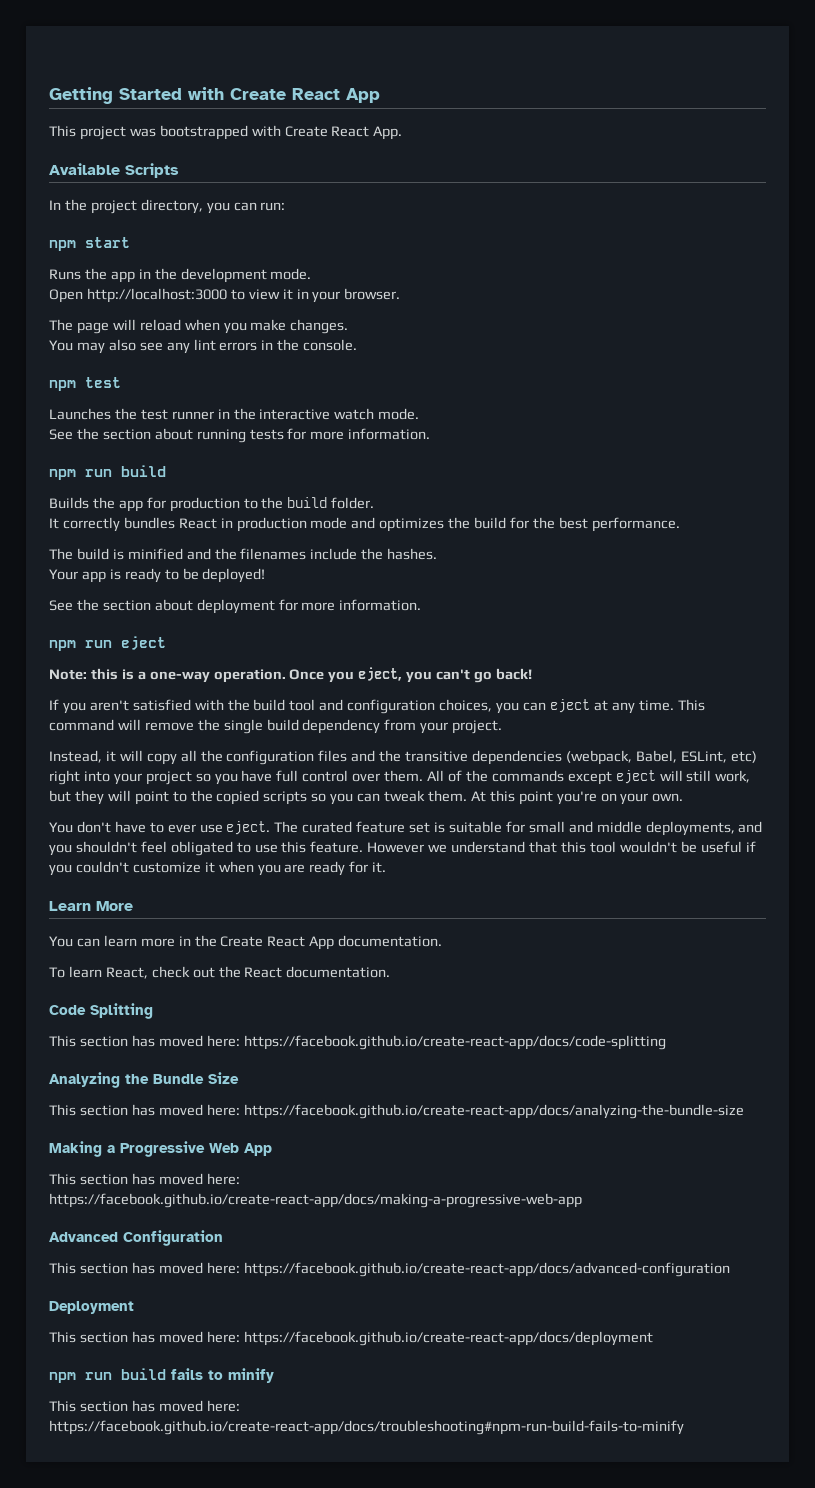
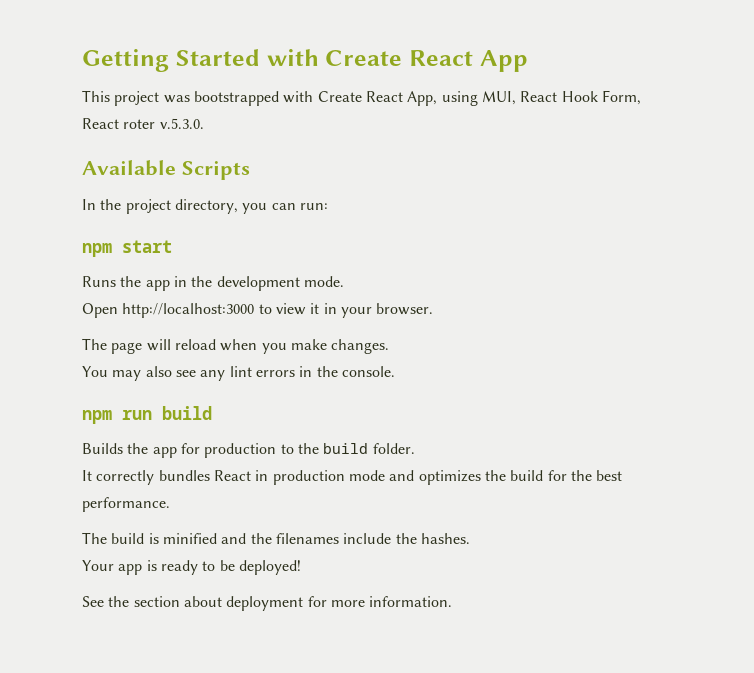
[373,126,403,140] App. -> [407,90,641,106] [82,118,204,129] App, using MUI, React Hook Form, React roter v.5.3.0.
[49,377,121,391] [49,408,420,420] [49,428,431,443] // npm test // Launches the test runner in the interactive watch mode. // See the section about running tests for more information. -> (395, 371) none
[49,636,166,651] [49,667,532,683] [49,699,705,714] [49,719,503,734] [49,750,757,765] [49,770,751,785] [49,790,684,805] [49,821,763,836] [49,841,756,856] [49,861,387,876] [49,901,133,911] [49,935,443,950] [49,966,391,979] [49,1003,153,1019] [49,1035,666,1050] [49,1072,239,1088] [49,1104,744,1119] [49,1141,272,1157] [49,1173,240,1185] [49,1193,582,1208] [49,1230,223,1246] [49,1262,730,1277] [49,1301,134,1314] [49,1331,653,1346] [49,1368,274,1383] [49,1400,240,1412] [49,1420,684,1435] // npm run eject // Note: this is a one-way operation. Once you eject, you can't go back! // If you aren't satisfied with the build tool and configuration choices, you can eject at any time. This command will remove the single build dependency from your project. // Instead, it will copy all the configuration files and the transitive dependencies (webpack, Babel, ESLint, etc) right into your project so you have full control over them. All of the commands except eject will still work, but they will point to the copied scripts so you can tweak them. At this point you're on your own. // You don't have to ever use eject. The curated feature set is suitable for small and middle deployments, and you shouldn't feel obligated to use this feature. However we understand that this tool wouldn't be useful if you couldn't customize it when you are ready for it. // Learn More // You can learn more in the Create React App documentation. // To learn React, check out the React documentation. // Code Splitting // This section has moved here: https://facebook.github.io/create-react-app/docs/code-splitting // Analyzing the Bundle Size // This section has moved here: https://facebook.github.io/create-react-app/docs/analyzing-the-bundle-size // Making a Progressive Web App // This section has moved here: https://facebook.github.io/create-react-app/docs/making-a-progressive-web-app // Advanced Configuration // This section has moved here: https://facebook.github.io/create-react-app/docs/advanced-configuration // Deployment // This section has moved here: https://facebook.github.io/create-react-app/docs/deployment // npm run build fails to minify // This section has moved here: https://facebook.github.io/create-react-app/docs/troubleshooting#npm-run-build-fails-to-minify -> (453, 601) none

